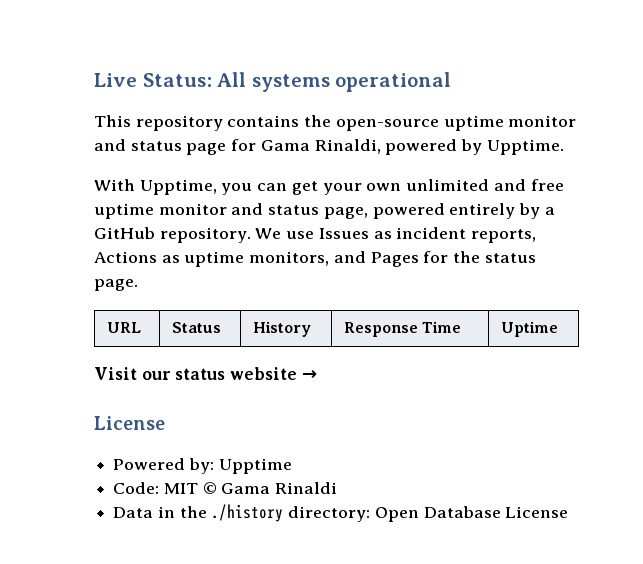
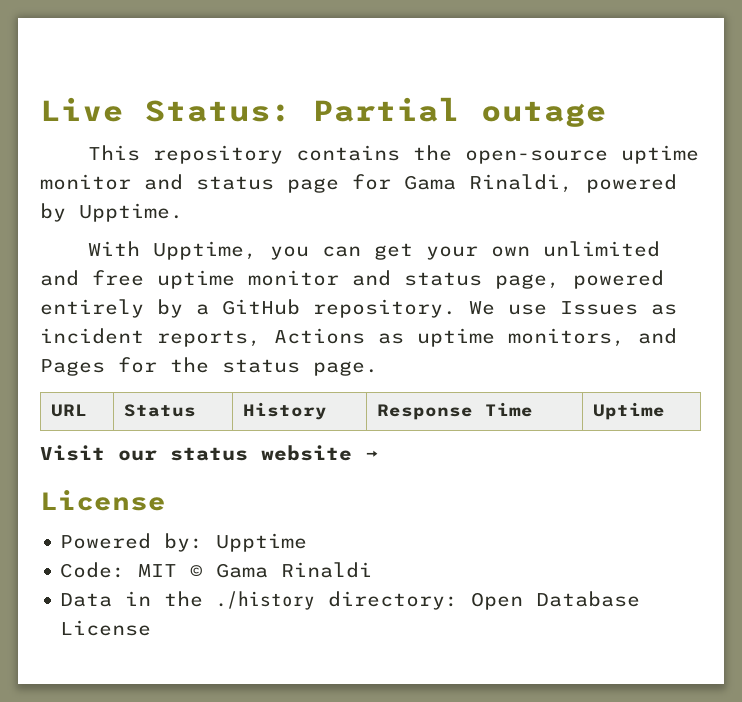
[217,72,452,92] All systems operational -> [313,97,607,127] Partial outage

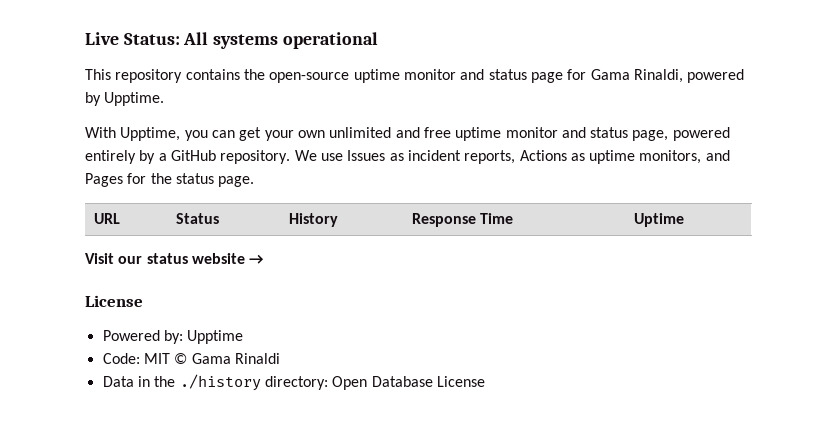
[313,97,607,127] Partial outage -> [183,32,378,49] All systems operational

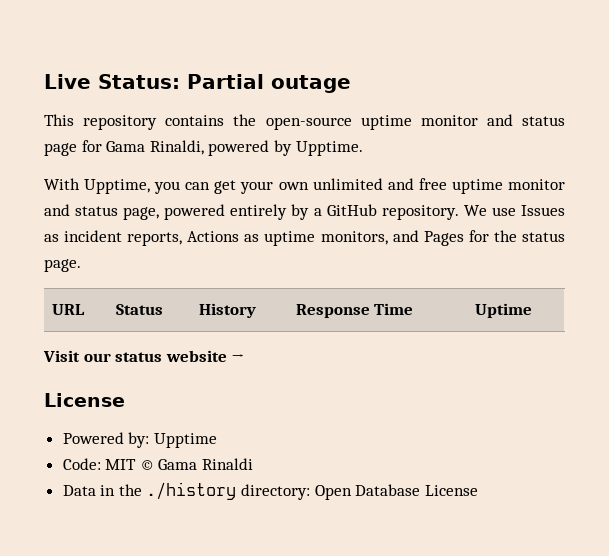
[183,32,378,49] All systems operational -> [187,74,351,93] Partial outage

